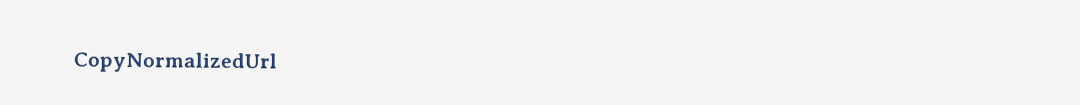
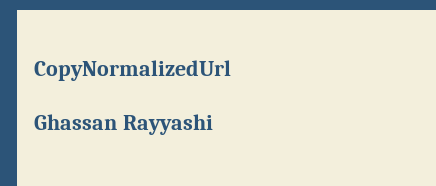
(277, 62) none -> [34,114,213,135] // Ghassan Rayyashi

